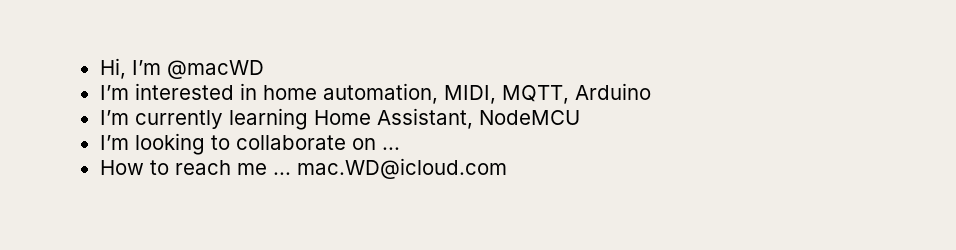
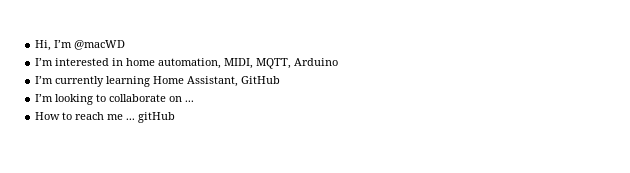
[478,110,580,125] NodeMCU -> [241,76,281,84] GitHub
[296,158,507,179] mac.WD@icloud.com -> [138,112,176,123] gitHub

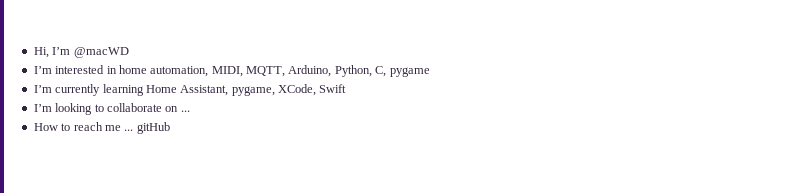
[294,58,339,66] Arduino -> [288,65,430,77] Arduino, Python, C, pygame
[241,76,281,84] GitHub -> [231,84,347,96] pygame, XCode, Swift

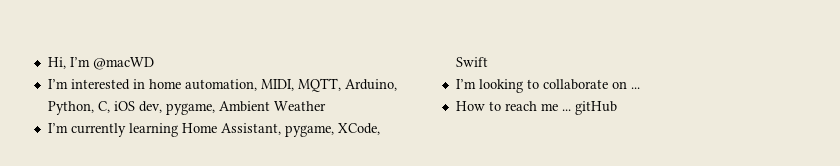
[389,67,430,77] pygame -> [113,101,326,115] iOS dev, pygame, Ambient Weather

